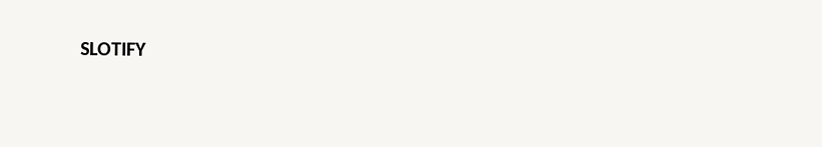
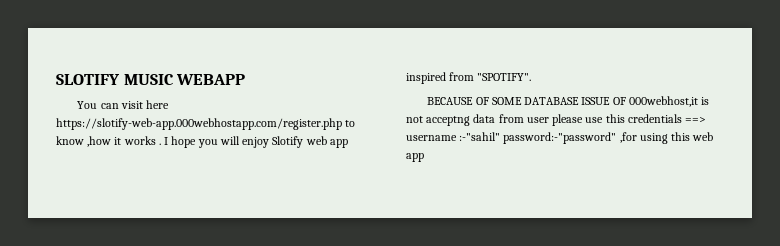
(147, 49) none -> [123,74,246,85] [77,100,170,109] [56,118,356,130] [56,136,348,148] [406,72,532,84] [427,96,710,107] [406,114,707,126] [406,132,714,144] [406,153,424,162] MUSIC WEBAPP // You can visit here https://slotify-web-app.000webhostapp.com/register.php to know ,how it works . I hope you will enjoy Slotify web app inspired from "SPOTIFY". // BECAUSE OF SOME DATABASE ISSUE OF 000webhost,it is not acceptng data from user please use this credentials ==> username :-"sahil" password:-"password" ,for using this web app

